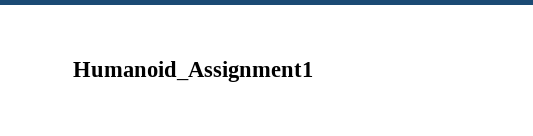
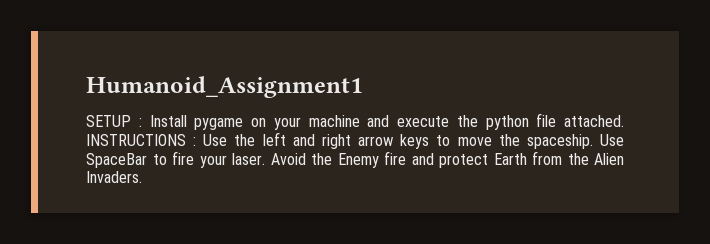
(313, 71) none -> [86,113,624,130] [86,132,624,149] [86,151,624,168] [86,171,142,183] // SETUP : Install pygame on your machine and execute the python file attached. INSTRUCTIONS : Use the left and right arrow keys to move the spaceship. Use SpaceBar to fire your laser. Avoid the Enemy fire and protect Earth from the Alien Invaders.

